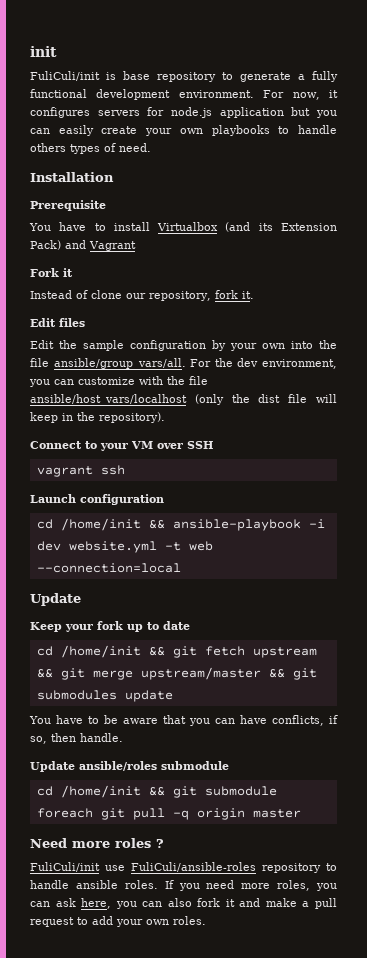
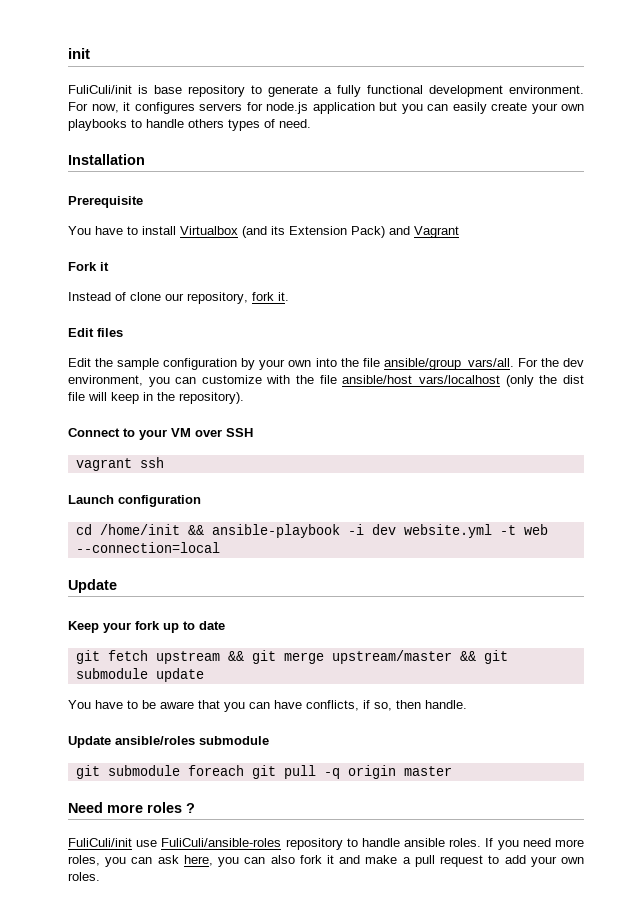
[36,645,165,658] cd /home/init && -> (225, 625) none
[36,690,117,700] submodules -> [75,668,148,679] submodule
[36,785,165,798] cd /home/init && -> (269, 740) none

